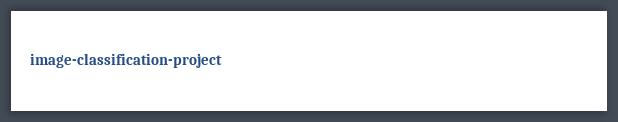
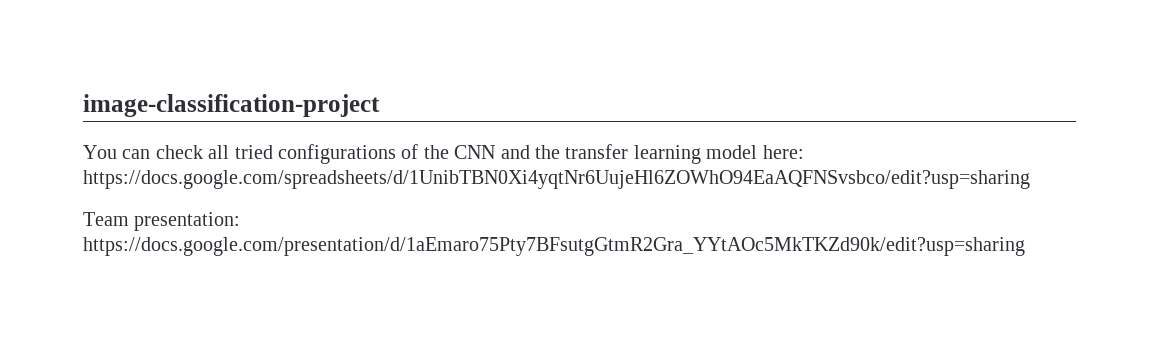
(222, 60) none -> [83,144,804,164] [83,170,1030,189] [83,212,241,231] [83,237,1025,256] // You can check all tried configurations of the CNN and the transfer learning model here: https://docs.google.com/spreadsheets/d/1UnibTBN0Xi4yqtNr6UujeHl6ZOWhO94EaAQFNSvsbco/edit?usp=sharing // Team presentation: https://docs.google.com/presentation/d/1aEmaro75Pty7BFsutgGtmR2Gra_YYtAOc5MkTKZd90k/edit?usp=sharing

